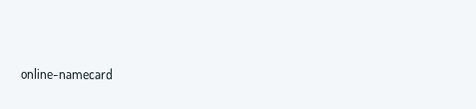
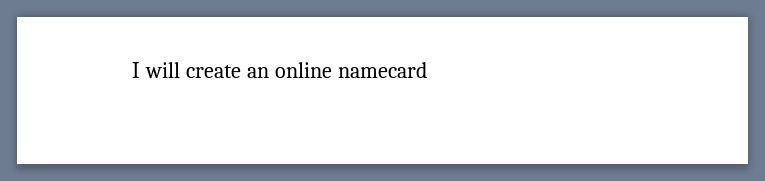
[20,67,113,80] online-namecard -> [132,62,427,78] I will create an online namecard

